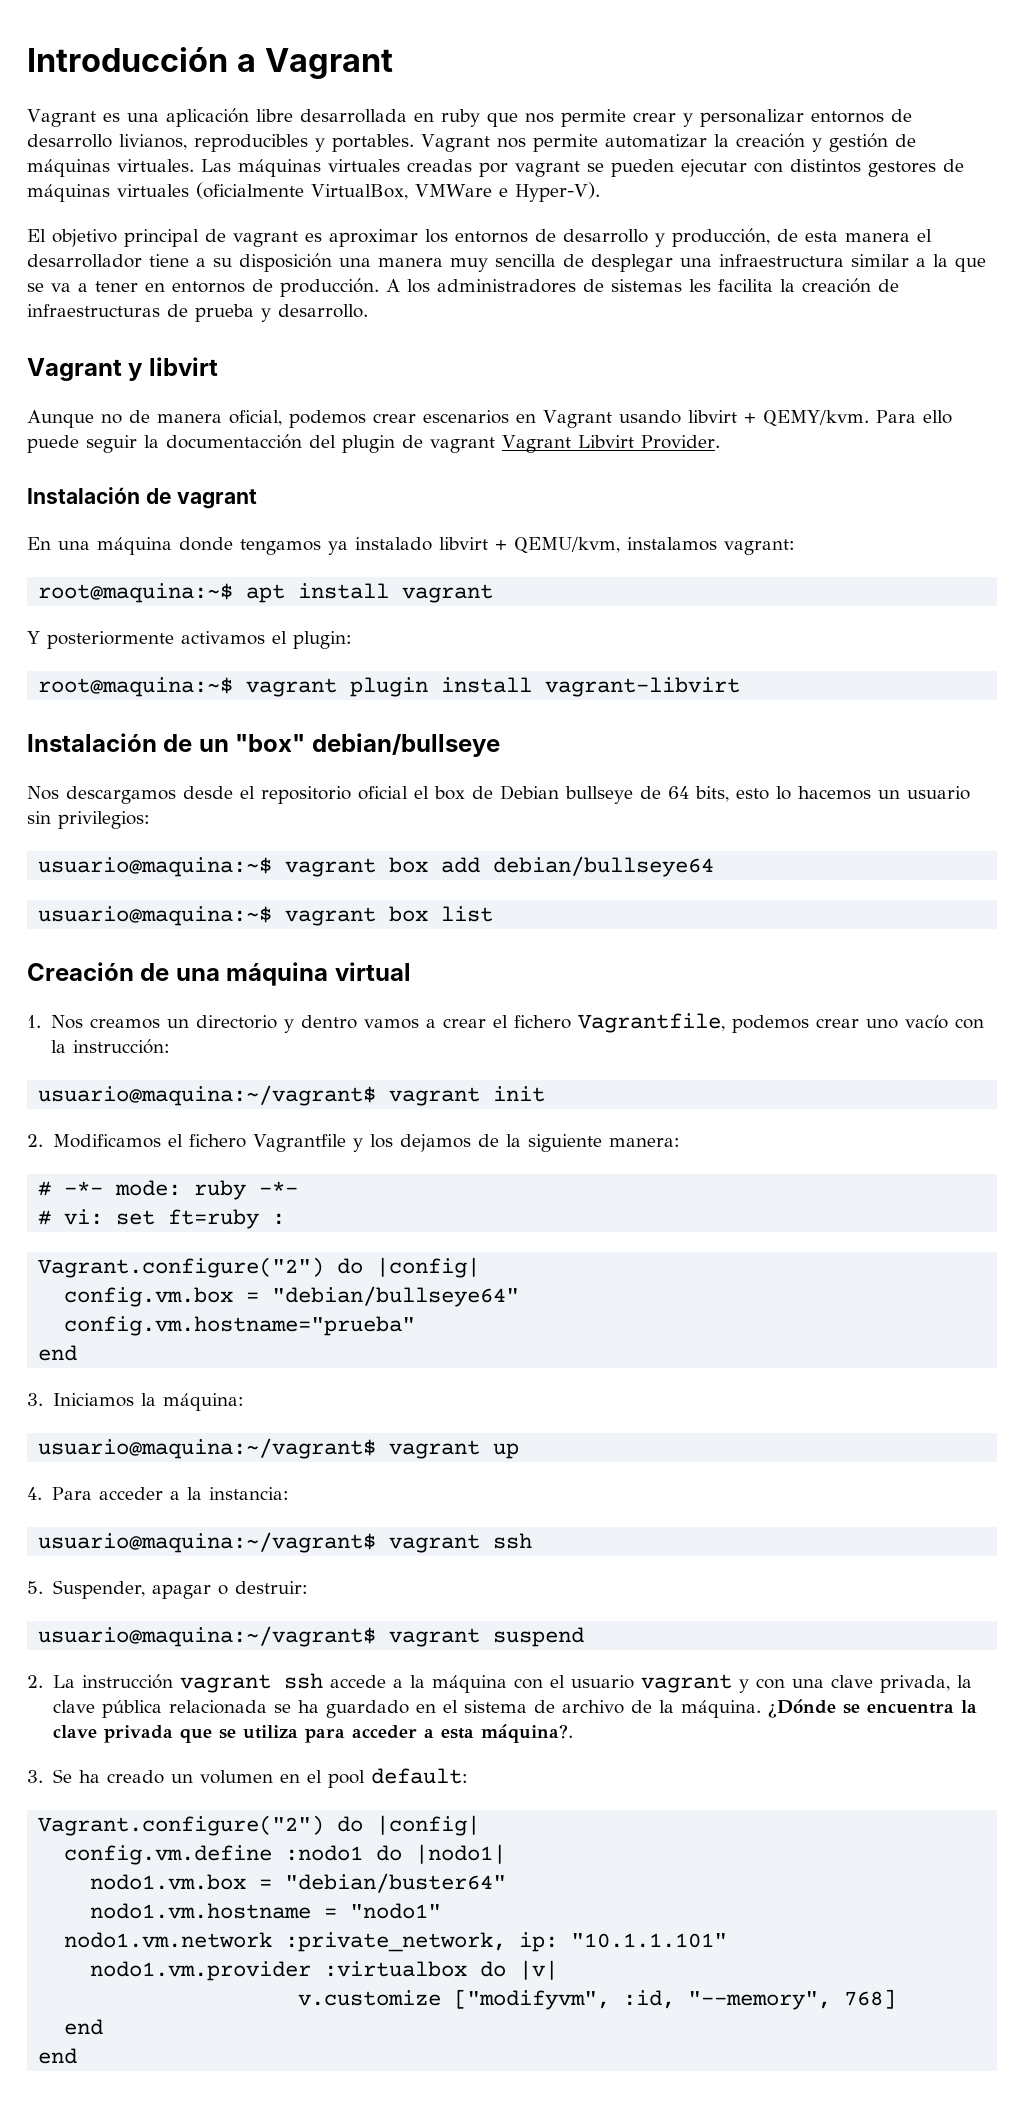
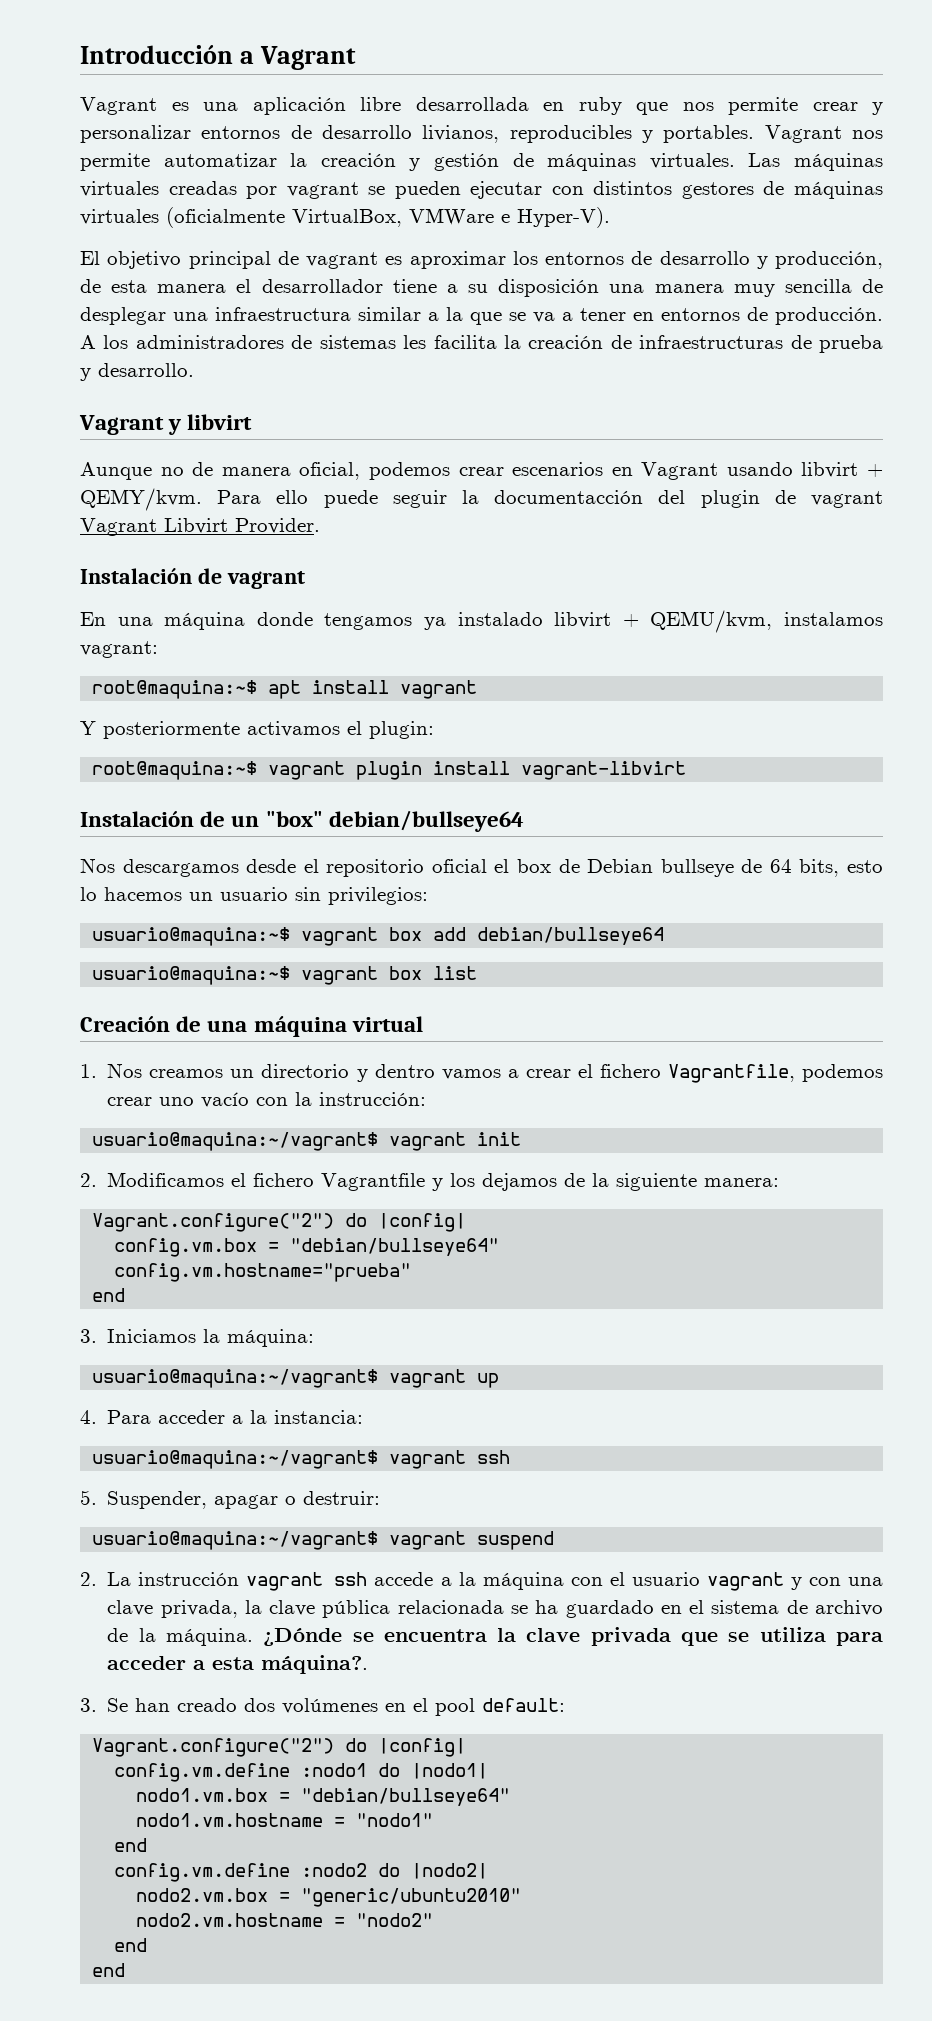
[311,733,500,757] debian/bullseye -> [328,810,524,832] debian/bullseye64
[38,1180,299,1200] [38,1209,286,1229] // # -*- mode: ruby -*- // # vi: set ft=ruby : -> (780, 1182) none
[78,1770,273,1784] ha creado un volumen -> [135,1698,379,1714] han creado dos volúmenes
[285,1873,507,1893] "debian/buster64" -> [301,1788,511,1806] "debian/bullseye64"
[64,1932,728,1952] [90,1960,559,1981] [298,1989,897,2010] nodo1.vm.network :private_network, ip: "10.1.1.101" // nodo1.vm.provider :virtualbox do |v| // v.customize ["modifyvm", :id, "--memory", 768] -> [114,1838,148,1852] [114,1863,489,1882] [136,1888,522,1907] [136,1913,434,1927] end // config.vm.define :nodo2 do |nodo2| // nodo2.vm.box = "generic/ubuntu2010" // nodo2.vm.hostname = "nodo2"

